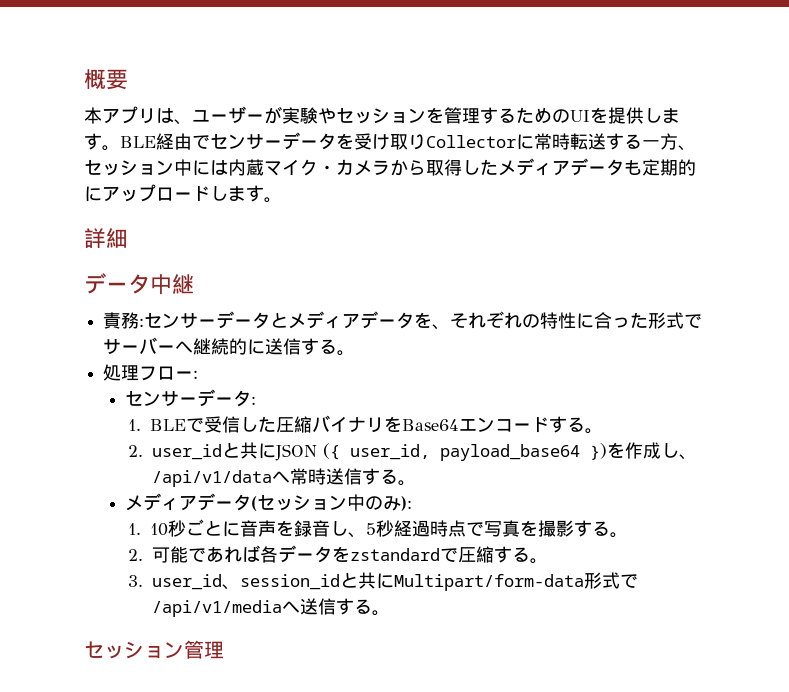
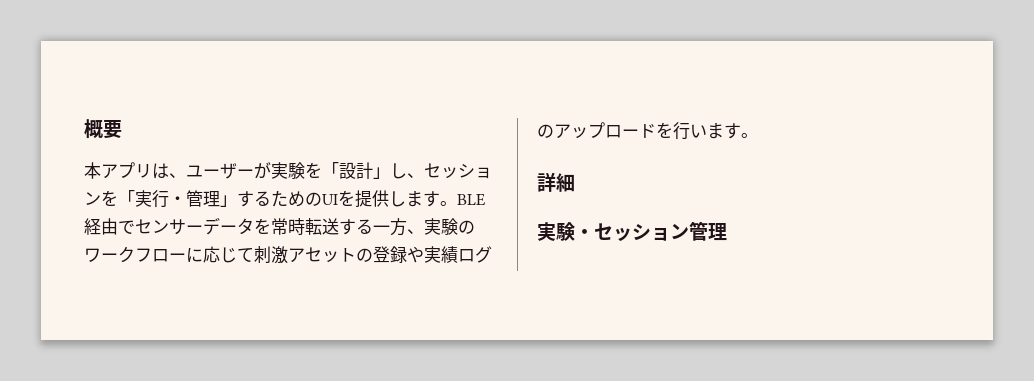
[318,107,480,124] やセッションを管理 -> [305,162,492,179] [84,190,237,208] を「設計」し、セッションを「実行・管理」
[354,133,534,150] 受け取りCollectorに -> (271, 226) none
[84,158,696,176] [84,186,102,202] セッション中には内蔵マイク・カメラから取得したメディアデータも定期的に -> [424,218,475,235] [84,246,492,264] [537,124,554,138] 実験のワークフローに応じて刺激アセットの登録や実績ログの
[210,186,228,201] し -> [656,122,707,140] を行い
[84,273,194,295] [103,311,703,330] [103,337,356,356] [103,364,199,381] [125,389,257,407] [128,415,604,434] [128,442,697,461] [151,468,416,487] [125,493,413,511] [128,519,629,538] [128,545,548,564] [128,572,638,591] [151,598,390,617] データ中継 // 責務:センサーデータとメディアデータを、それぞれの特性に合った形式でサーバーへ継続的に送信する。 // 処理フロー: // センサーデータ: // 1. BLEで受信した圧縮バイナリをBase64エンコードする。 // 2. user_idと共にJSON ({ user_id, payload_base64 })を作成し、/api/v1/dataへ常時送信する。 // メディアデータ(セッション中のみ): // 1. 10秒ごとに音声を録音し、5秒経過時点で写真を撮影する。 // 2.可能であれば各データをzstandardで圧縮する。 // 3. user_id、session_idと共にMultipart/form-data形式で/api/v1/mediaへ送信する。 // -> [537,222,594,241] 実験・

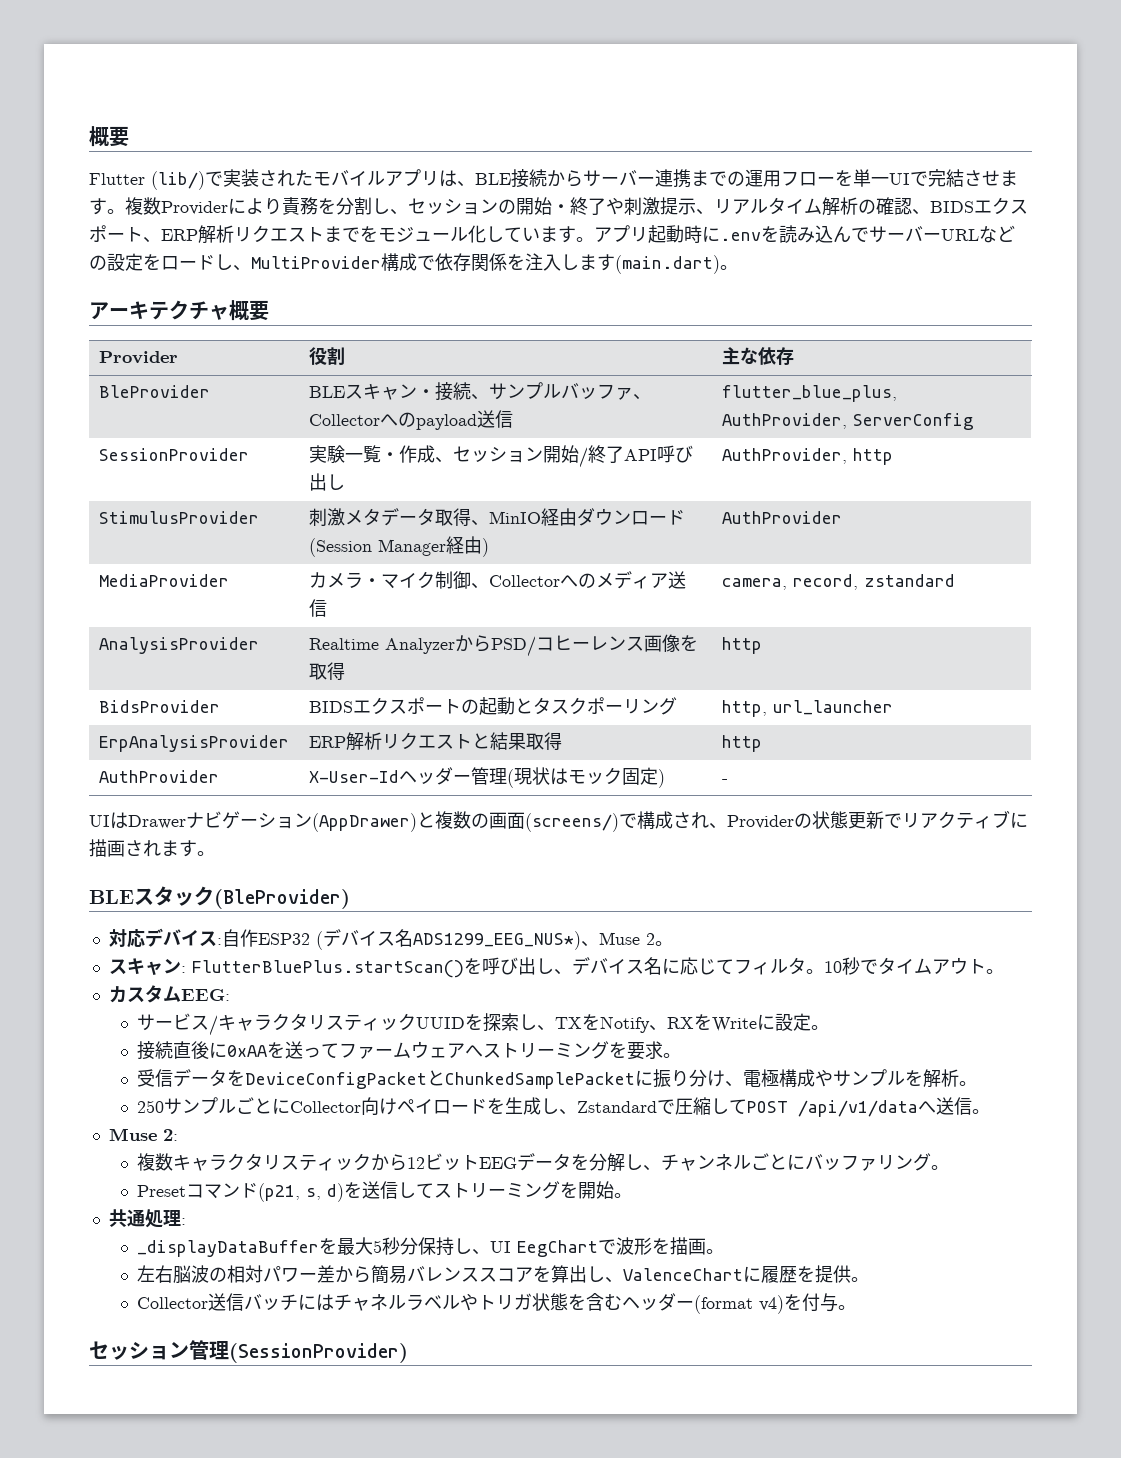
[84,119,122,139] [84,162,492,179] [84,190,485,208] [84,217,475,236] [84,246,492,264] [537,122,758,140] [537,172,575,192] [537,222,594,241] 概要 // 本アプリは、ユーザーが実験を「設計」し、セッションを「実行・管理」するためのUIを提供します。BLE経由でセンサーデータを常時転送する一方、実験のワークフローに応じて刺激アセットの登録や実績ログのアップロードを行います。 // 詳細 // 実験・ -> [89,126,129,147] [89,169,1018,190] [89,197,1028,216] [89,225,1015,244] [89,253,738,274] [89,300,269,321] [98,351,178,364] [308,347,345,365] [721,347,794,365] [98,385,210,398] [308,382,651,401] [308,410,513,430] [721,385,897,402] [721,413,974,430] [98,448,249,461] [308,445,693,468] [308,473,345,491] [721,448,893,465] [98,511,259,524] [308,508,685,527] [308,536,489,557] [721,511,842,524] [98,574,229,587] [308,571,686,589] [308,599,327,617] [721,574,955,590] [98,637,259,654] [308,634,698,657] [308,662,345,680] [721,637,762,654] [98,700,220,713] [308,697,677,715] [721,700,893,717] [98,735,289,752] [308,732,562,751] [721,735,762,752] [98,770,219,783] [308,767,665,788] [721,779,728,783] [89,810,1028,832] [89,839,215,857] [89,886,350,909] [108,928,673,950] [108,957,1004,978] [108,985,230,1003] [137,1013,830,1036] [137,1041,682,1060] [137,1069,978,1089] [137,1097,991,1117] [108,1128,178,1141] [137,1153,950,1172] [137,1181,633,1202] [108,1209,186,1228] [137,1237,725,1257] [137,1265,870,1284] [137,1293,857,1314] 概要 // Flutter (lib/)で実装されたモバイルアプリは、BLE接続からサーバー連携までの運用フローを単一UIで完結させます。複数Providerにより責務を分割し、セッションの開始・終了や刺激提示、リアルタイム解析の確認、BIDSエクスポート、ERP解析リクエストまでをモジュール化しています。アプリ起動時に.envを読み込んでサーバーURLなどの設定をロードし、MultiProvider構成で依存関係を注入します(main.dart)。 // アーキテクチャ概要 // Provider | 役割 | 主な依存 // BleProvider | BLEスキャン・接続、サンプルバッファ、Collectorへのpayload送信 | flutter_blue_plus, AuthProvider, ServerConfig // SessionProvider | 実験一覧・作成、セッション開始/終了API呼び出し | AuthProvider, http // StimulusProvider | 刺激メタデータ取得、MinIO経由ダウンロード(Session Manager経由) | AuthProvider // MediaProvider | カメラ・マイク制御、Collectorへのメディア送信 | camera, record, zstandard // AnalysisProvider | Realtime AnalyzerからPSD/コヒーレンス画像を取得 | http // BidsProvider | BIDSエクスポートの起動とタスクポーリング | http, url_launcher // ErpAnalysisProvider | ERP解析リクエストと結果取得 | http // AuthProvider | X-User-Idヘッダー管理(現状はモック固定) | - // UIはDrawerナビゲーション(AppDrawer)と複数の画面(screens/)で構成され、Providerの状態更新でリアクティブに描画されます。 // BLEスタック(BleProvider) // 対応デバイス:自作ESP32 (デバイス名ADS1299_EEG_NUS*)、Muse 2。 // スキャン: FlutterBluePlus.startScan()を呼び出し、デバイス名に応じてフィルタ。10秒でタイムアウト。 // カスタムEEG: // サービス/キャラクタリスティックUUIDを探索し、TXをNotify、RXをWriteに設定。 // 接続直後に0xAAを送ってファームウェアへストリーミングを要求。 // 受信データをDeviceConfigPacketとChunkedSamplePacketに振り分け、電極構成やサンプルを解析。 // 250サンプルごとにCollector向けペイロードを生成し、Zstandardで圧縮してPOST /api/v1/dataへ送信。 // Muse 2: // 複数キャラクタリスティックから12ビットEEGデータを分解し、チャンネルごとにバッファリング。 // Presetコマンド(p21, s, d)を送信してストリーミングを開始。 // 共通処理: // _displayDataBufferを最大5秒分保持し、UI EegChartで波形を描画。 // 左右脳波の相対パワー差から簡易バレンススコアを算出し、ValenceChartに履歴を提供。 // Collector送信バッチにはチャネルラベルやトリガ状態を含むヘッダー(format v4)を付与。 //
(727, 232) none -> [229,1343,408,1363] (SessionProvider)

